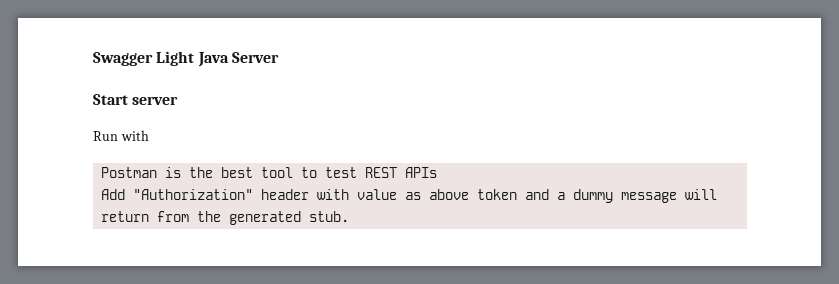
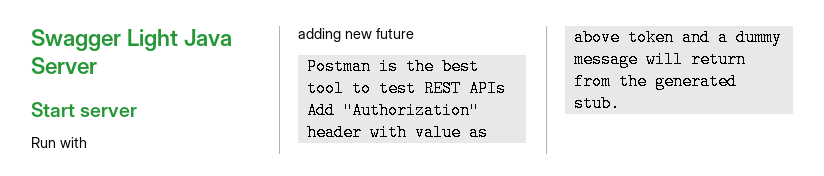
(149, 135) none -> [298,28,414,42] // adding new future

